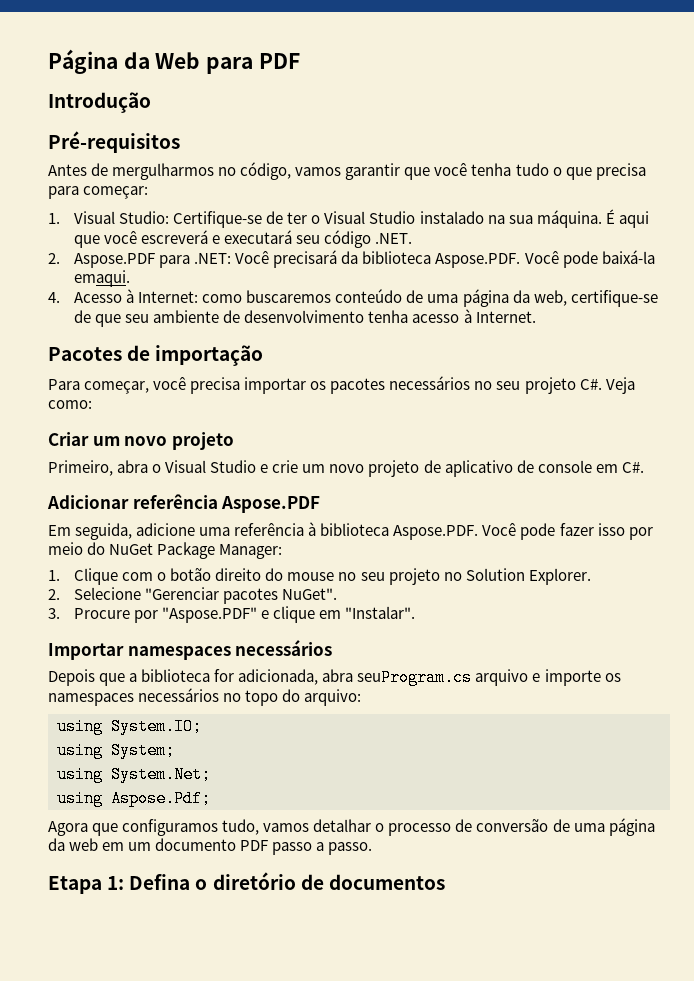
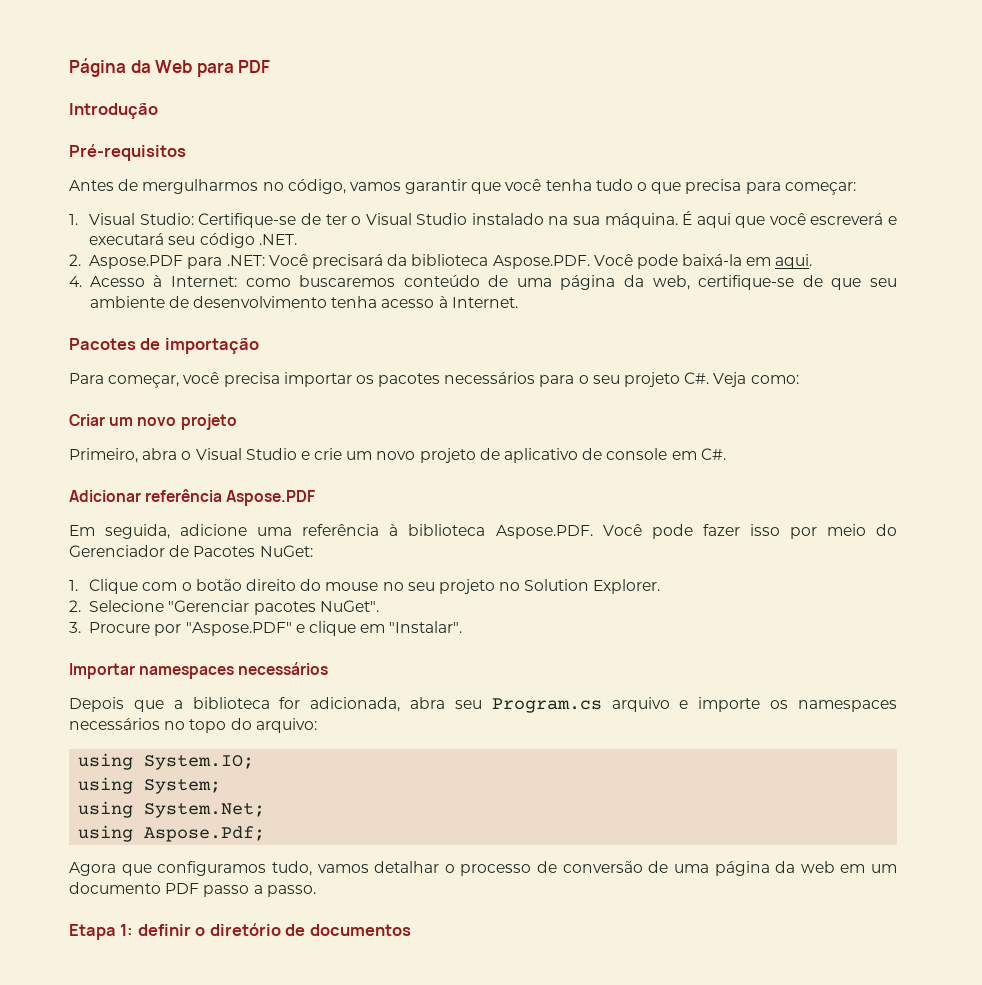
[74,270,131,287] emaqui. -> [746,254,813,269] em aqui.
[474,381,493,390] no -> [539,375,589,387] para o
[109,542,283,559] NuGet Package Manager: -> [69,545,313,557] Gerenciador de Pacotes NuGet:
[357,669,473,686] seuProgram.cs -> [454,698,602,713] seu Program.cs
[129,874,191,890] Defina -> [137,924,191,936] definir

